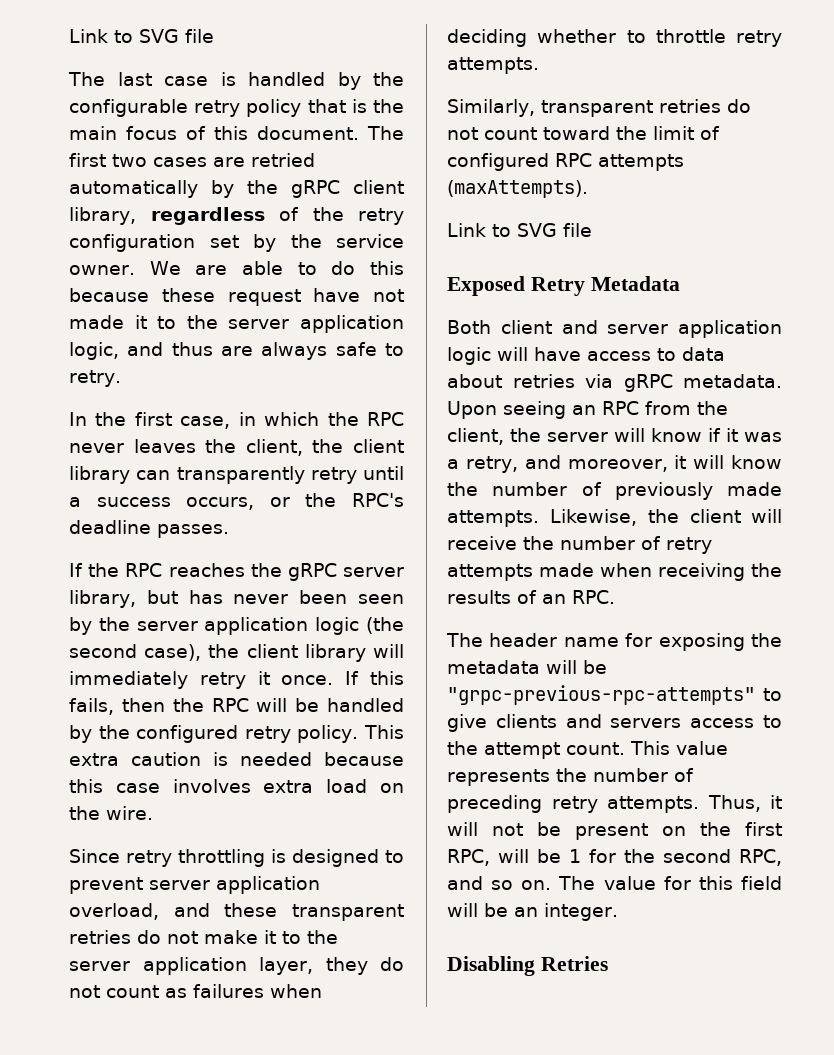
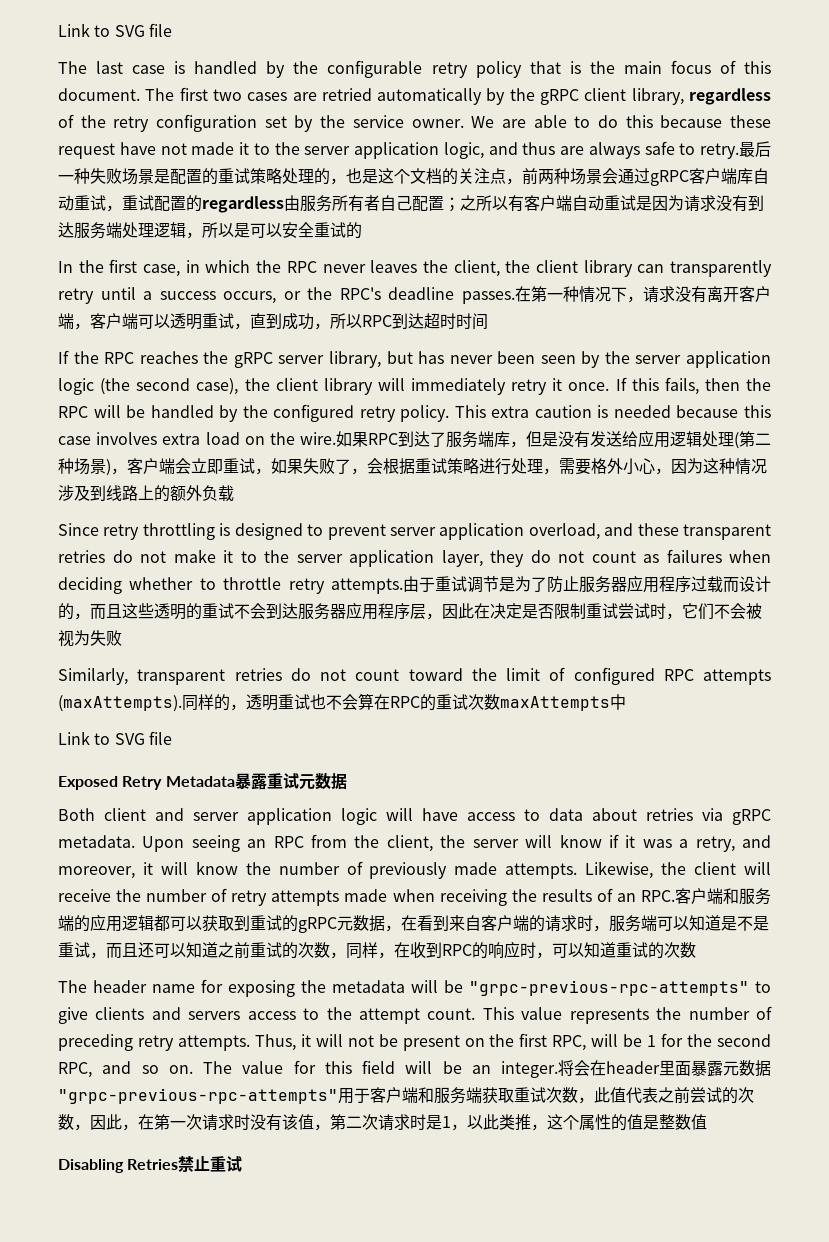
(121, 378) none -> [739,141,771,157] [58,168,769,186] [58,195,764,213] [58,222,362,239] 最后一种失败场景是配置的重试策略处理的，也是这个文档的关注点，前两种场景会通过gRPC客户端库自动重试，重试配置的regardless由服务所有者自己配置；之所以有客户端自动重试是因为请求没有到达服务端处理逻辑，所以是可以安全重试的
(229, 531) none -> [515,286,771,303] [58,313,488,330] 在第一种情况下，请求没有离开客户端，客户端可以透明重试，直到成功，所以RPC到达超时时间
(153, 813) none -> [336,430,772,449] [58,458,767,476] [58,485,234,502] 如果RPC到达了服务端库，但是没有发送给应用逻辑处理(第二种场景)，客户端会立即重试，如果失败了，会根据重试策略进行处理，需要格外小心，因为这种情况涉及到线路上的额外负载
(539, 65) none -> [403,575,771,593] [58,602,762,620] [58,630,122,647] 由于重试调节是为了防止服务器应用程序过载而设计的，而且这些透明的重试不会到达服务器应用程序层，因此在决定是否限制重试尝试时，它们不会被视为失败
(588, 189) none -> [182,693,626,711] 同样的，透明重试也不会算在RPC的重试次数maxAttempts中
(680, 283) none -> [234,773,347,790] 暴露重试元数据
(615, 597) none -> [675,888,772,905] [58,914,769,933] [58,941,696,959] 客户端和服务端的应用逻辑都可以获取到重试的gRPC元数据，在看到来自客户端的请求时，服务端可以知道是不是重试，而且还可以知道之前重试的次数，同样，在收到RPC的响应时，可以知道重试的次数
(618, 912) none -> [558,1060,771,1077] [58,1087,754,1104] [58,1114,707,1131] 将会在header里面暴露元数据"grpc-previous-rpc-attempts"用于客户端和服务端获取重试次数，此值代表之前尝试的次数，因此，在第一次请求时没有该值，第二次请求时是1，以此类推，这个属性的值是整数值
(608, 963) none -> [178,1156,243,1172] 禁止重试

